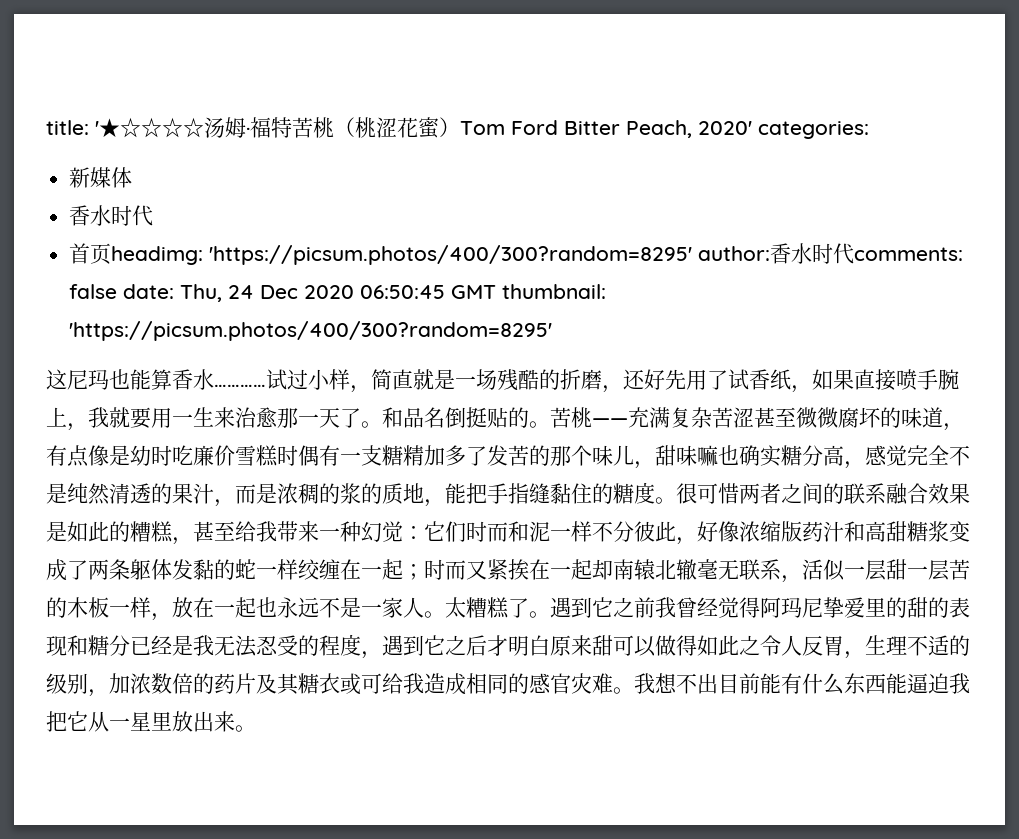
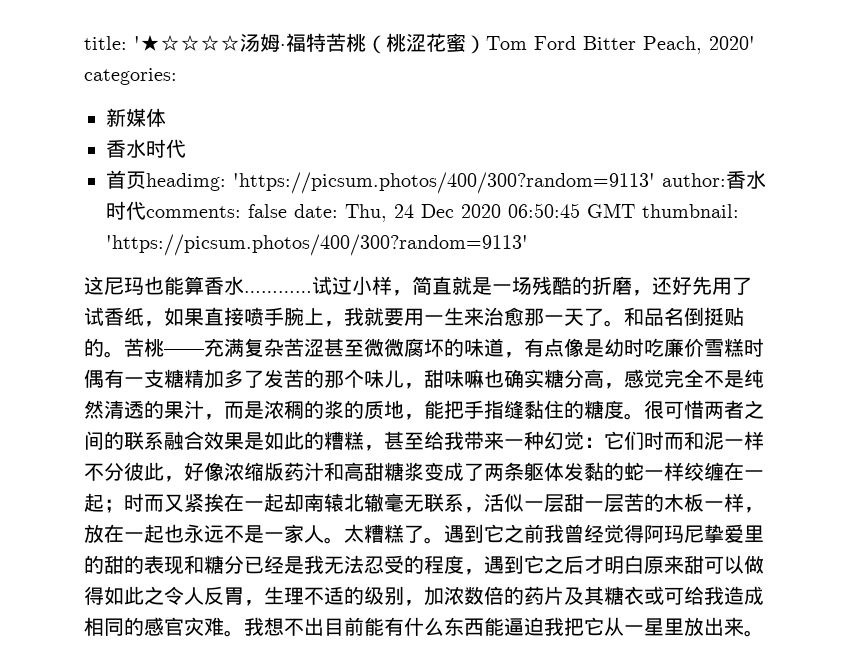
[209,245,693,265] 'https://picsum.photos/400/300?random=8295' -> [233,172,655,194] 'https://picsum.photos/400/300?random=9113'
[69,321,553,341] 'https://picsum.photos/400/300?random=8295' -> [106,234,528,256] 'https://picsum.photos/400/300?random=9113'

